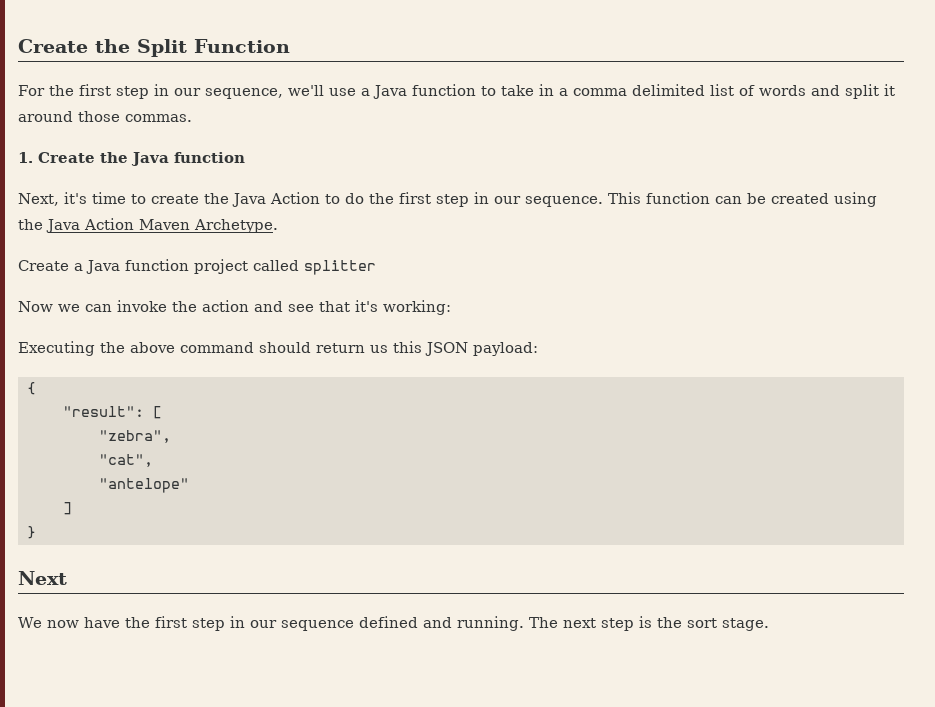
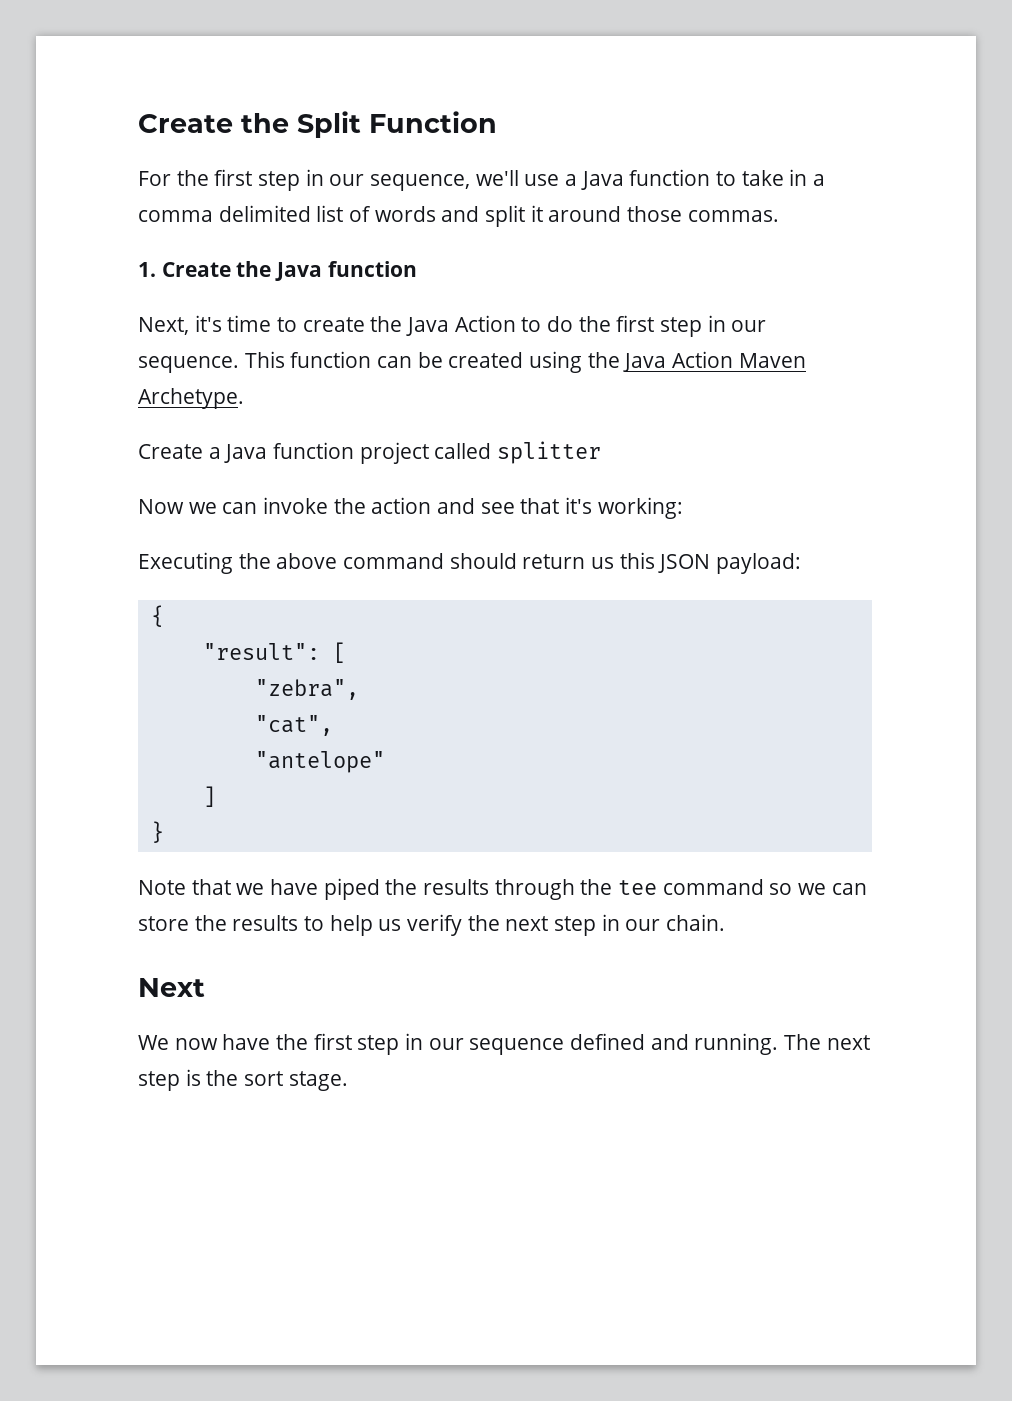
(36, 532) none -> [138,878,867,900] [138,914,726,936] // Note that we have piped the results through the tee command so we can store the results to help us verify the next step in our chain.

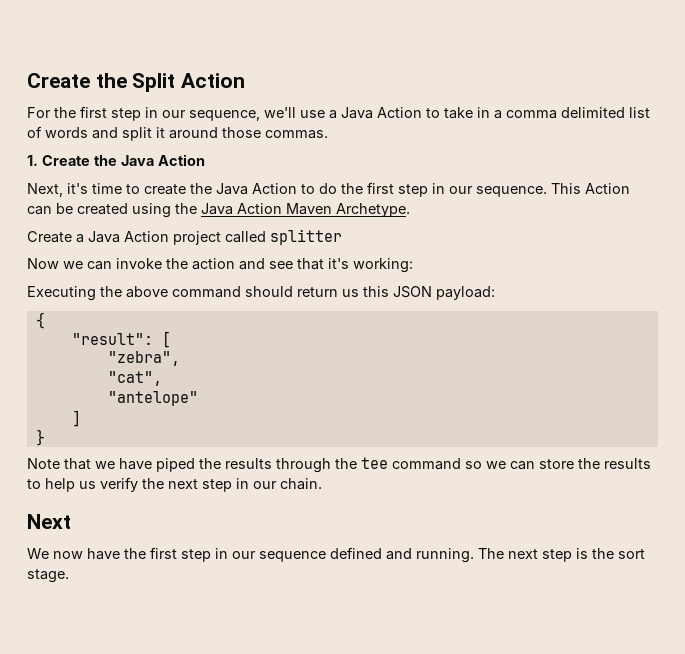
[369,111,497,133] Function -> [181,73,246,88] Action
[629,169,711,186] function -> [377,107,422,118] Action
[327,261,417,277] function -> [158,154,205,166] Action
[290,351,372,368] function -> [585,183,630,194] Action
[273,442,355,459] function -> [124,231,169,242] Action

